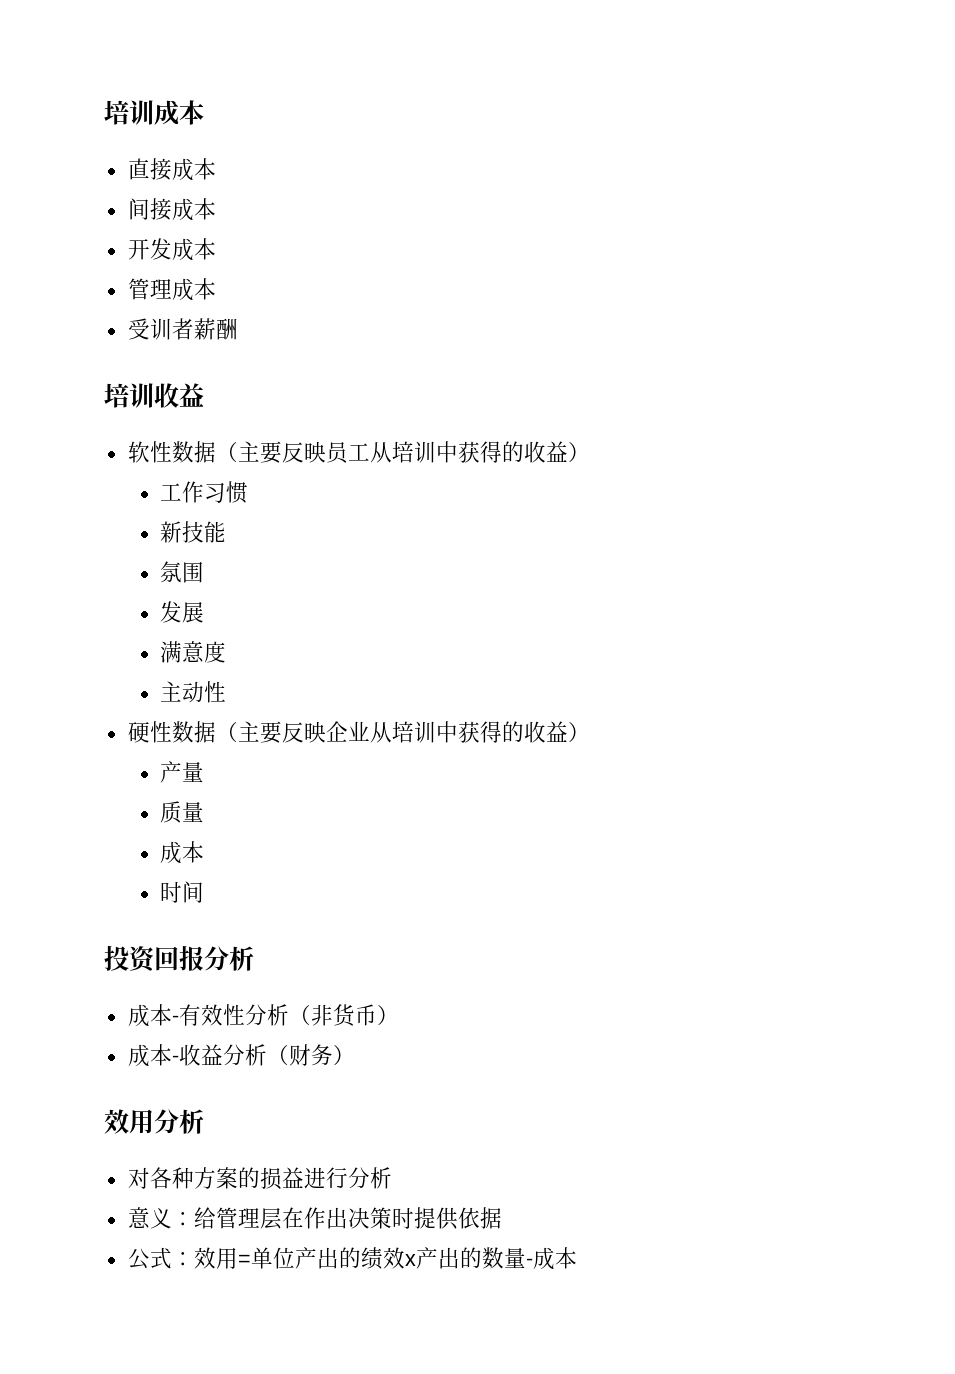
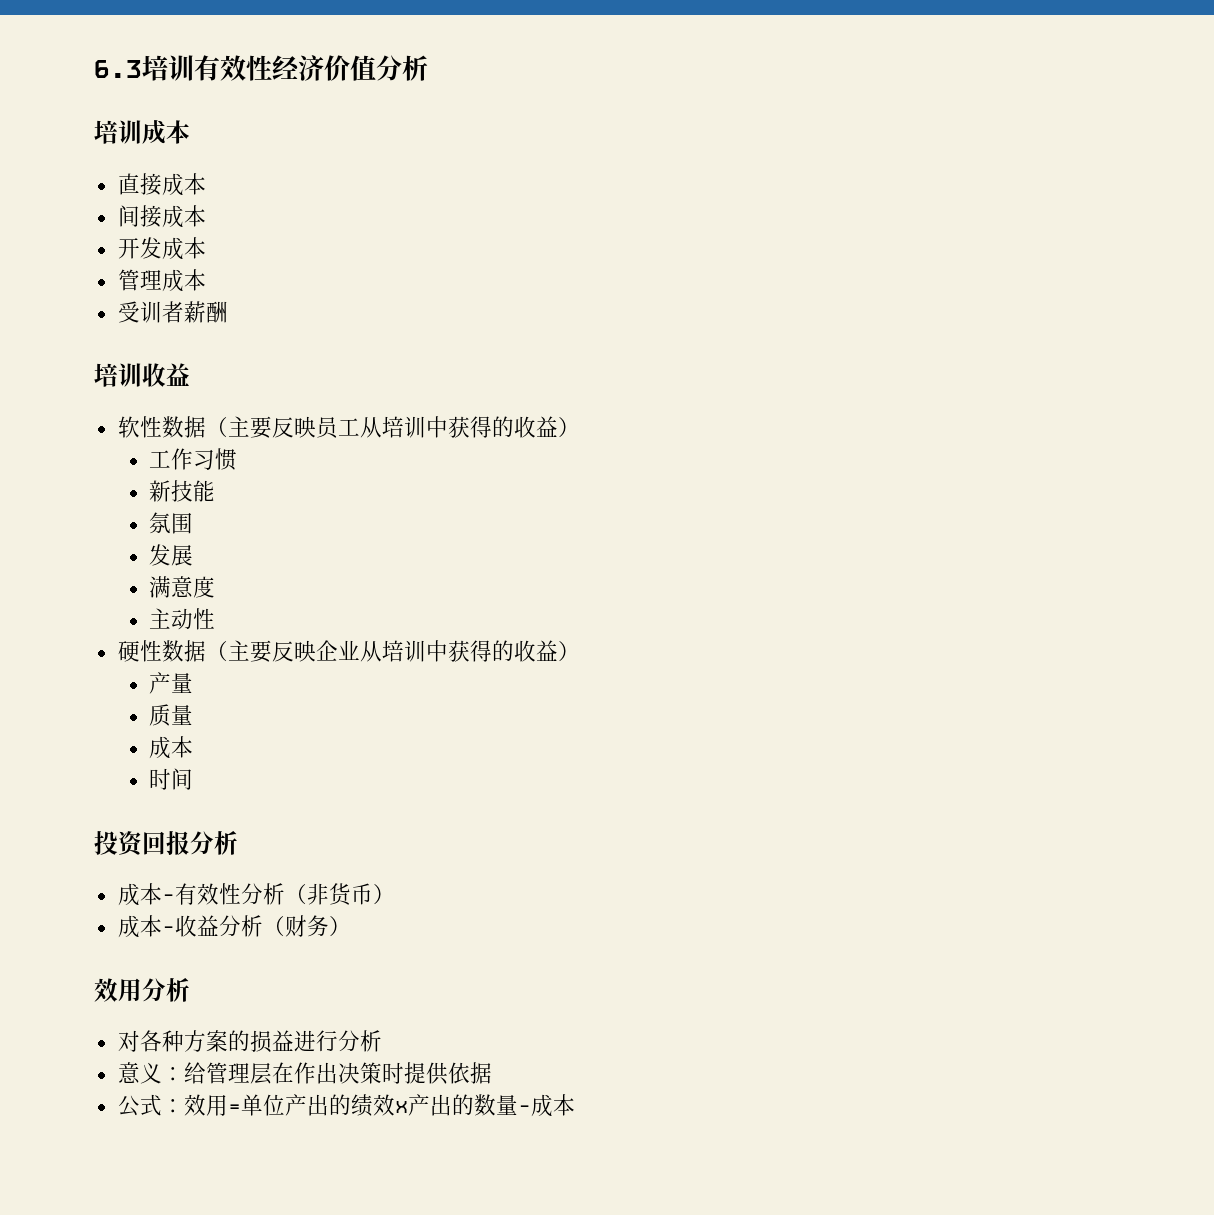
(104, 112) none -> [94,55,428,81] 6.3培训有效性经济价值分析 //

